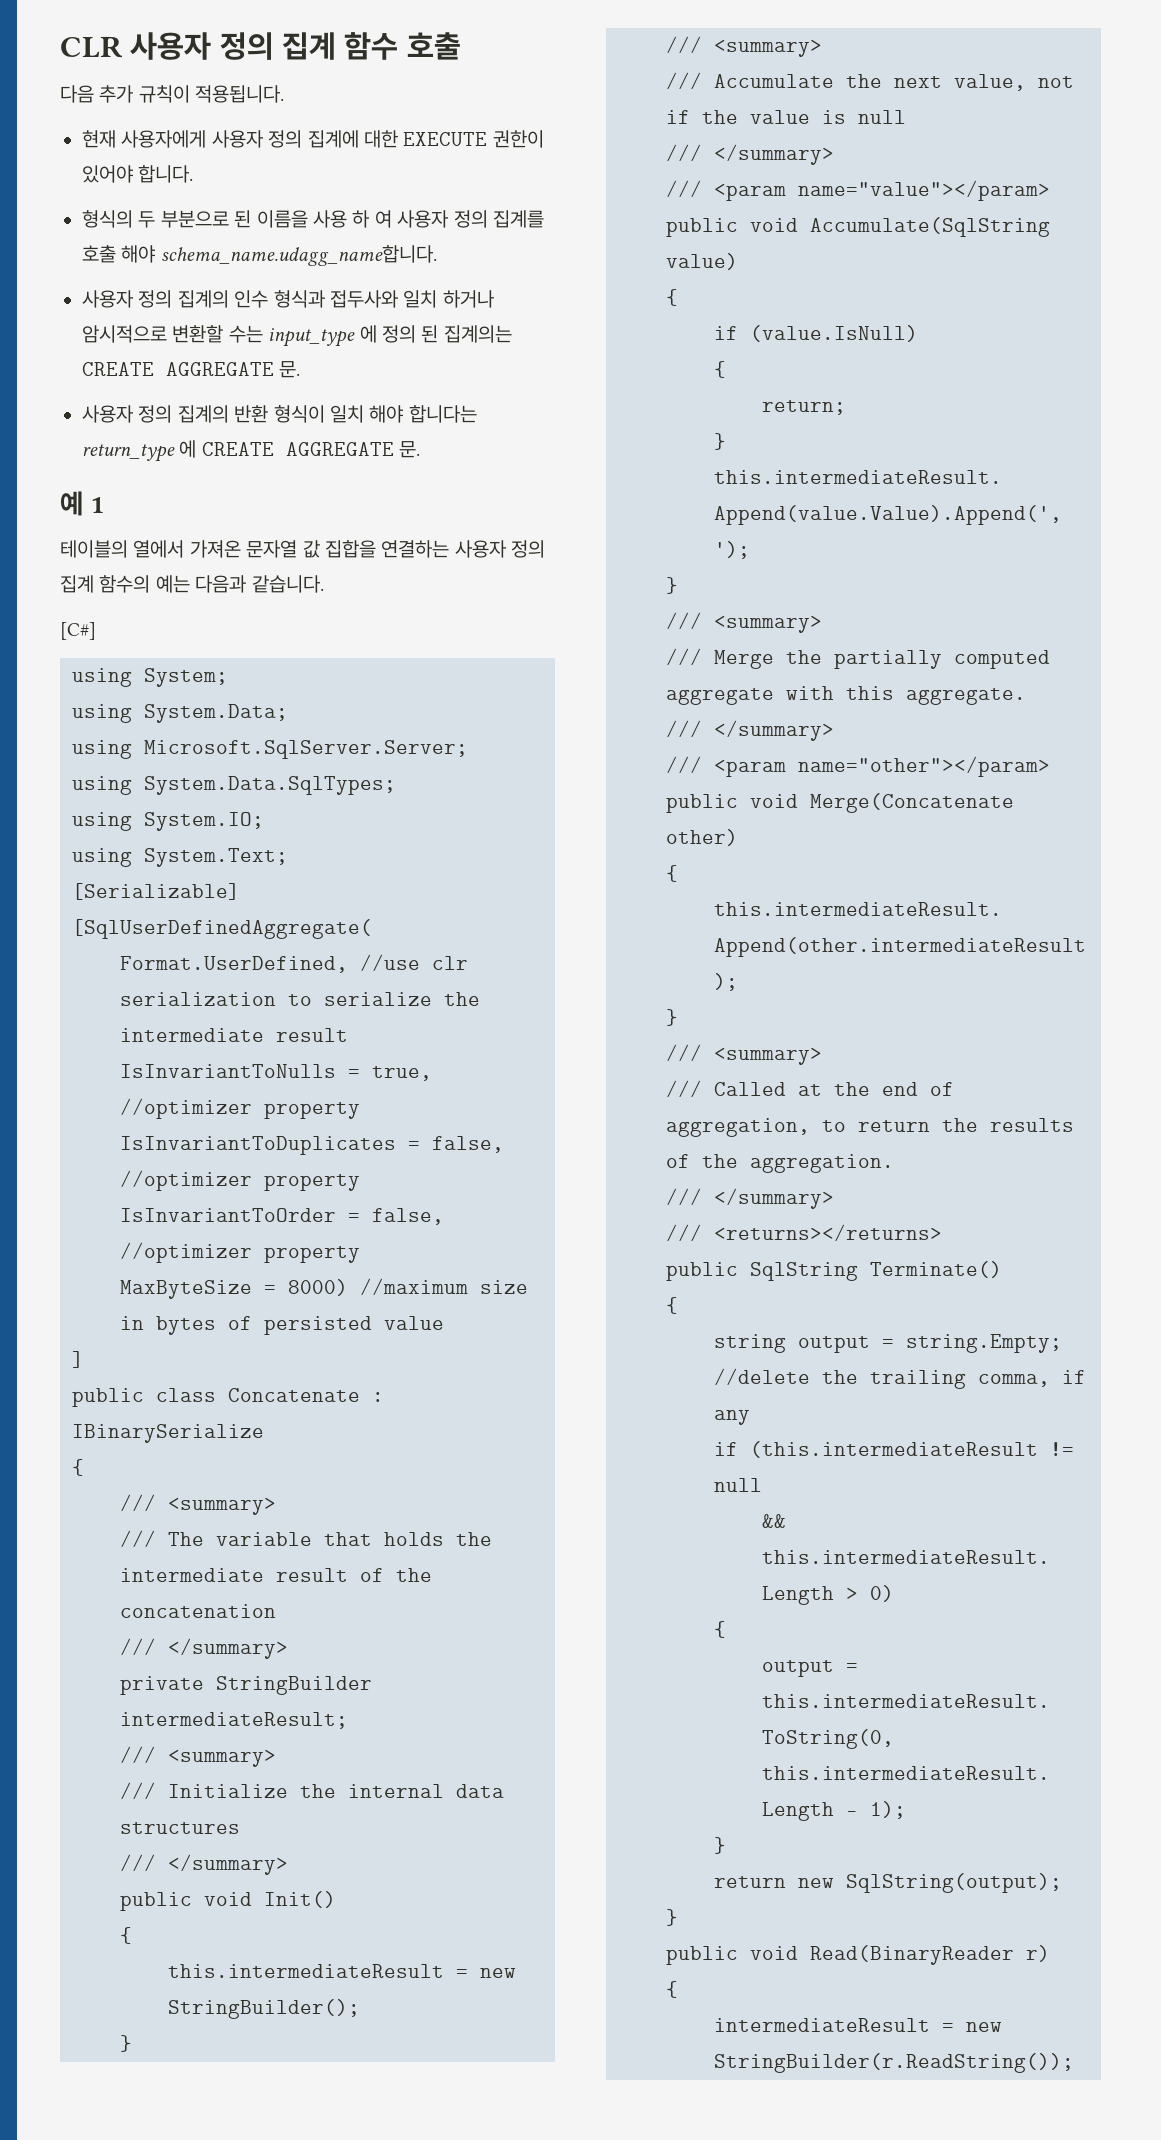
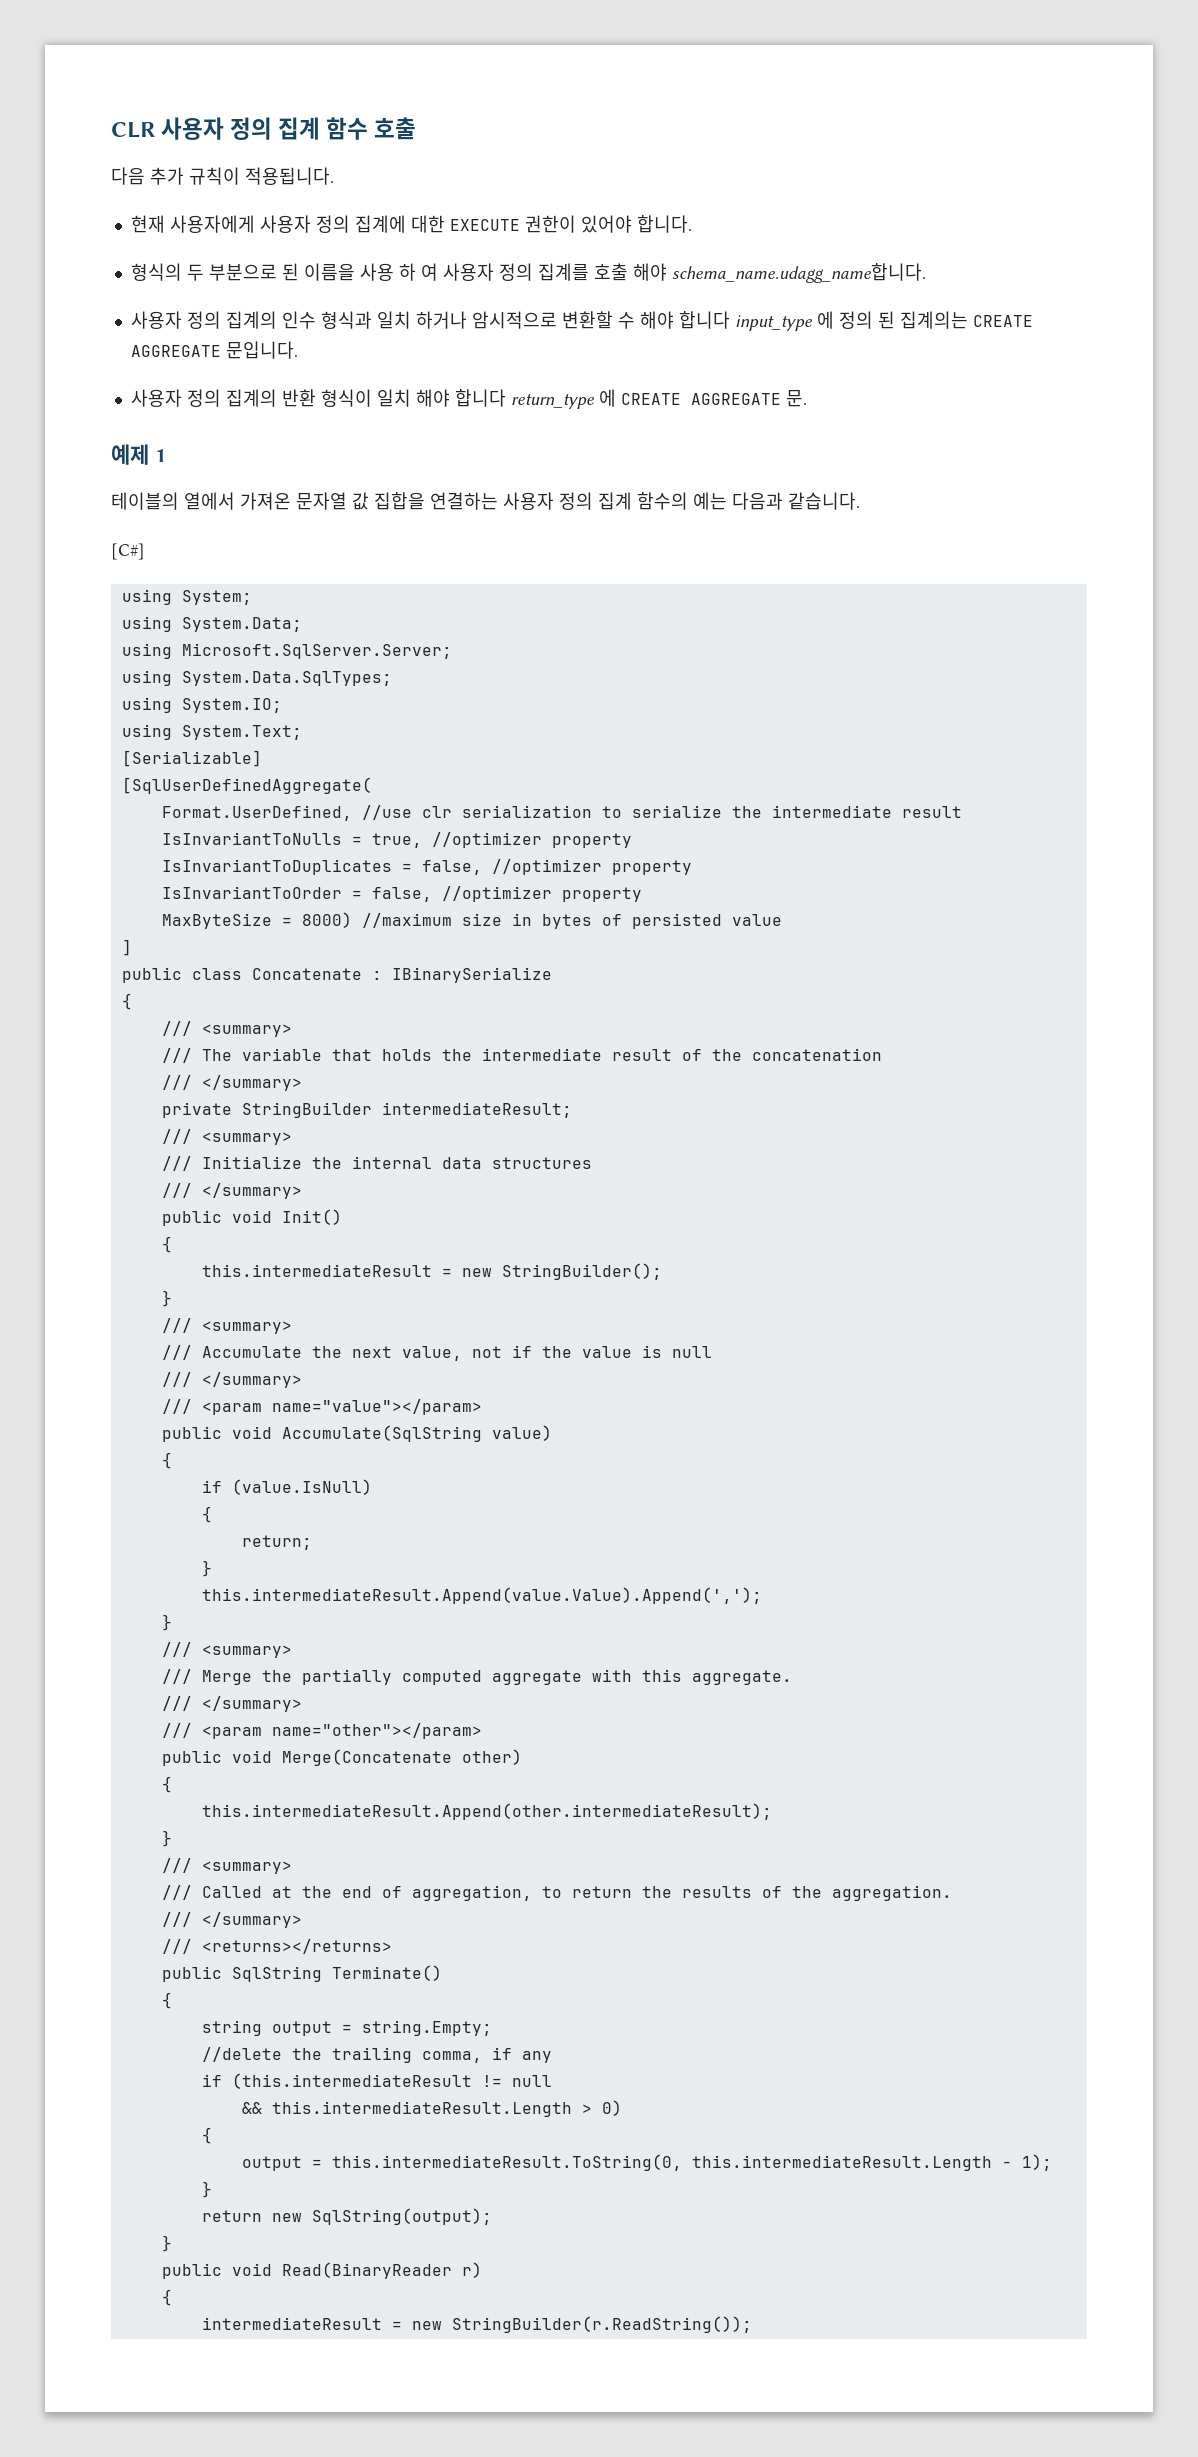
[330,290,398,308] 접두사와 -> (372, 320) none
[228,325,263,343] 수는 -> [617,311,730,329] 수 해야 합니다
[279,361,301,378] 문. -> [225,341,298,359] 문입니다.
[408,405,477,423] 합니다는 -> [454,389,506,407] 합니다
[60,491,83,516] 예 -> [111,444,149,465] 예제

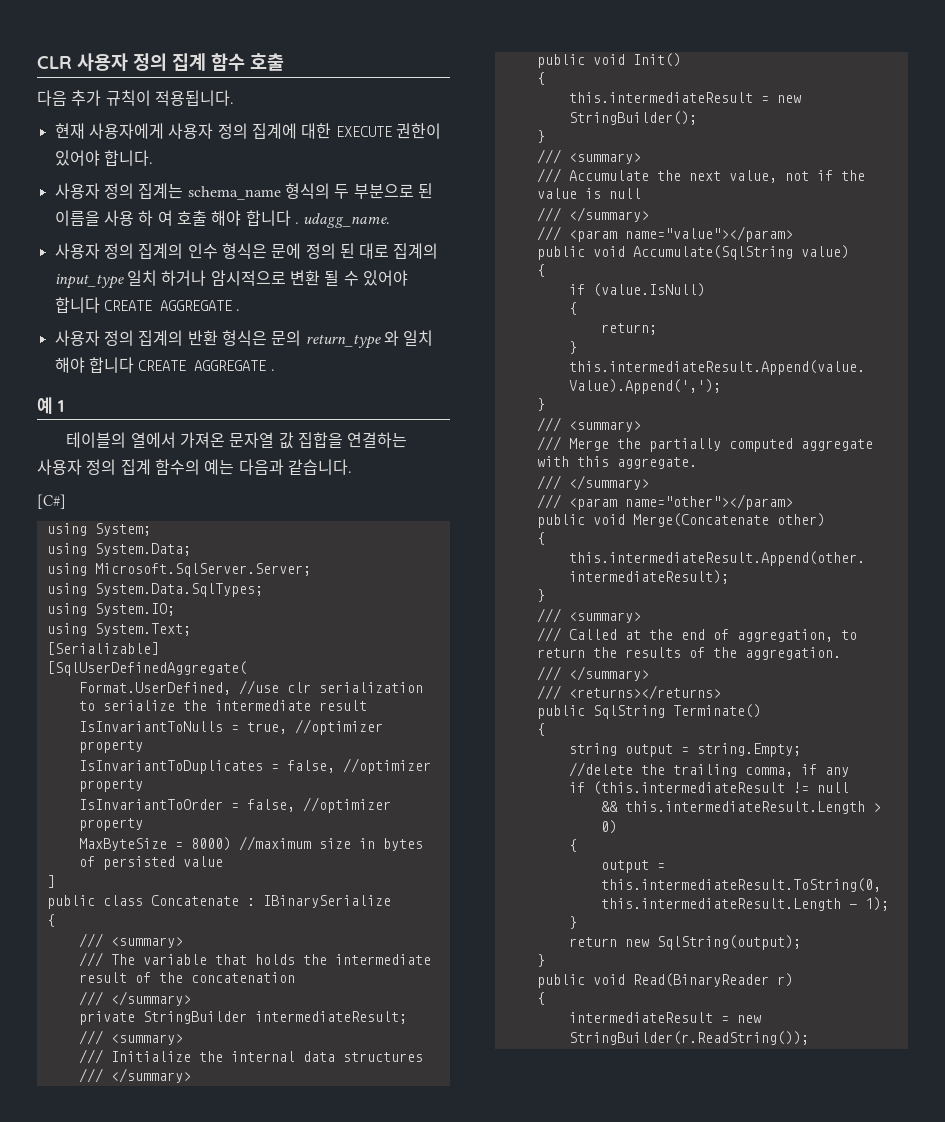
(692, 224) none -> [54,183,281,200] 사용자 정의 집계는 schema_name
[442,263,926,283] [130,311,1033,331] [130,341,298,359] 사용자 정의 집계를 호출 해야 schema_name.udagg_name합니다. // 사용자 정의 집계의 인수 형식과 일치 하거나 암시적으로 변환할 수 해야 합니다 input_type 에 정의 된 집계의는 CREATE AGGREGATE 문입니다. -> [176,210,391,228] [54,243,439,259] [54,270,408,289] [54,297,241,313] 호출 해야 합니다 . udagg_name. // 사용자 정의 집계의 인수 형식은 문에 정의 된 대로 집계의 input_type 일치 하거나 암시적으로 변환 될 수 있어야 합니다 CREATE AGGREGATE .
[320,389,807,409] [111,444,149,465] 형식이 일치 해야 합니다 return_type 에 CREATE AGGREGATE 문. // 예제 -> [221,330,434,349] [54,357,275,373] [37,397,53,414] 형식은 문의 return_type 와 일치 해야 합니다 CREATE AGGREGATE . // 예

